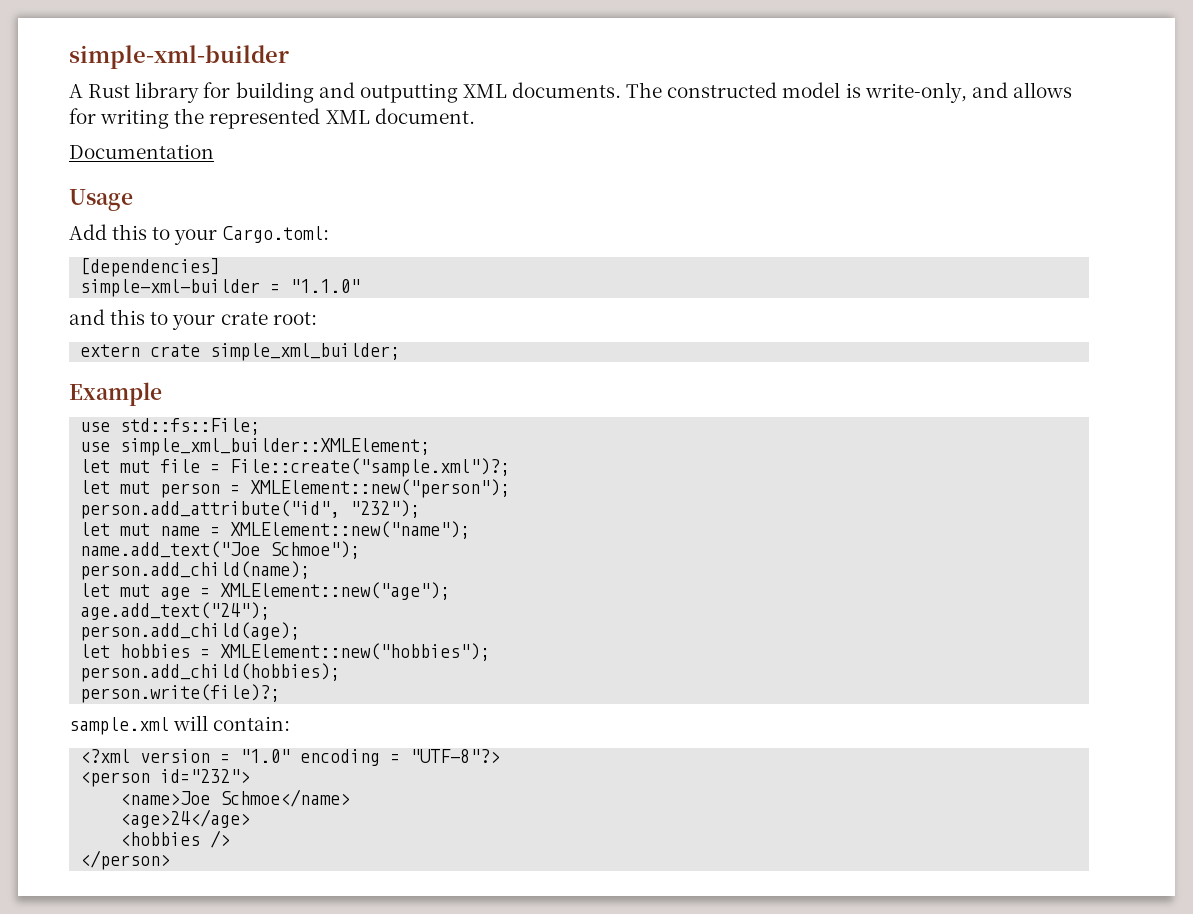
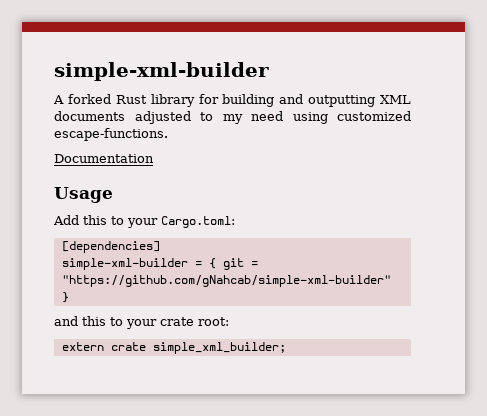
(83, 91) none -> [67,94,111,104] forked
[512,82,1072,103] [69,108,475,129] documents. The constructed model is write-only, and allows for writing the represented XML document. -> [54,111,411,124] [54,128,168,141] documents adjusted to my need using customized escape-functions.
[290,279,361,293] "1.1.0" -> [208,258,258,270] [61,275,391,287] [61,292,69,303] { git = "https://github.com/gNahcab/simple-xml-builder" }
[69,382,162,406] [80,418,261,435] [80,438,431,456] [80,458,511,477] [80,479,511,498] [80,500,421,519] [80,521,471,539] [80,541,361,559] [80,561,311,580] [80,582,451,600] [80,602,271,620] [80,622,301,641] [80,643,491,661] [80,663,341,682] [80,684,281,703] [69,715,291,735] [80,749,501,766] [80,769,251,787] [120,789,351,807] [120,809,251,828] [120,830,231,848] [80,850,171,870] // Example // use std::fs::File; // use simple_xml_builder::XMLElement; // let mut file = File::create("sample.xml")?; // let mut person = XMLElement::new("person"); // person.add_attribute("id", "232"); // let mut name = XMLElement::new("name"); // name.add_text("Joe Schmoe"); // person.add_child(name); // let mut age = XMLElement::new("age"); // age.add_text("24"); // person.add_child(age); // let hobbies = XMLElement::new("hobbies"); // person.add_child(hobbies); // person.write(file)?; // sample.xml will contain: // <?xml version = "1.0" encoding = "UTF-8"?> // <person id="232"> // <name>Joe Schmoe</name> // <age>24</age> // <hobbies /> // </person> -> (286, 348) none

